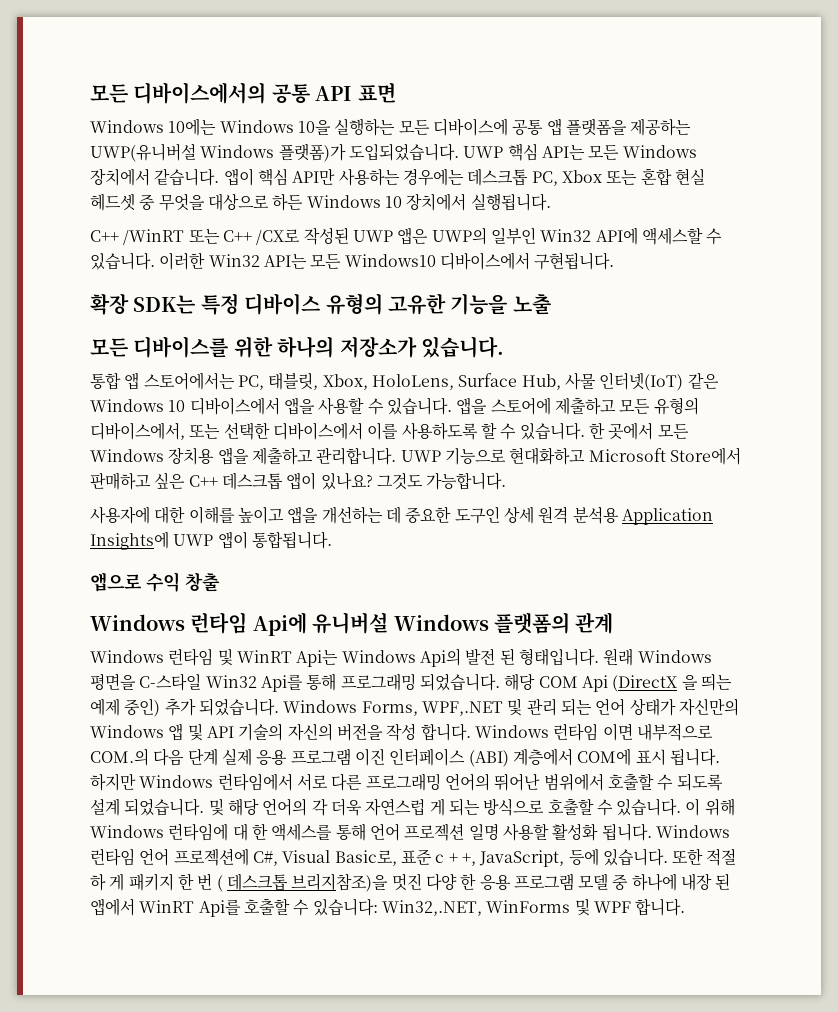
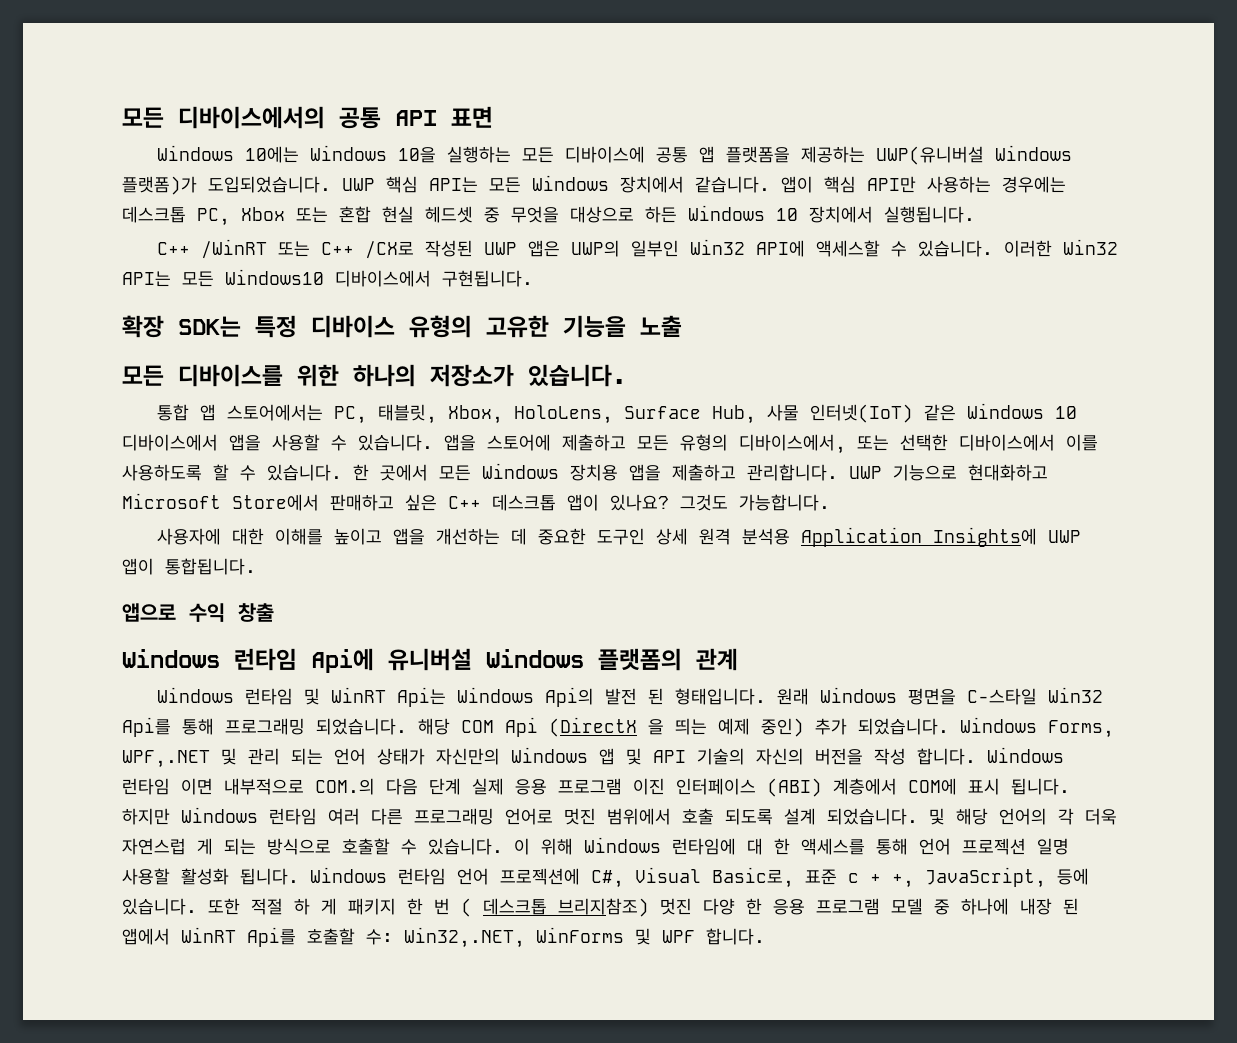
[217,773,674,791] 런타임에서 서로 다른 프로그래밍 언어의 뛰어난 범위에서 호출할 수 -> [269,808,714,825] 런타임 여러 다른 프로그래밍 언어로 멋진 범위에서 호출
[291,873,389,892] 브리지참조)을 -> [558,898,649,917] 브리지참조)
[293,898,378,916] 수 있습니다: -> [366,929,393,945] 수:

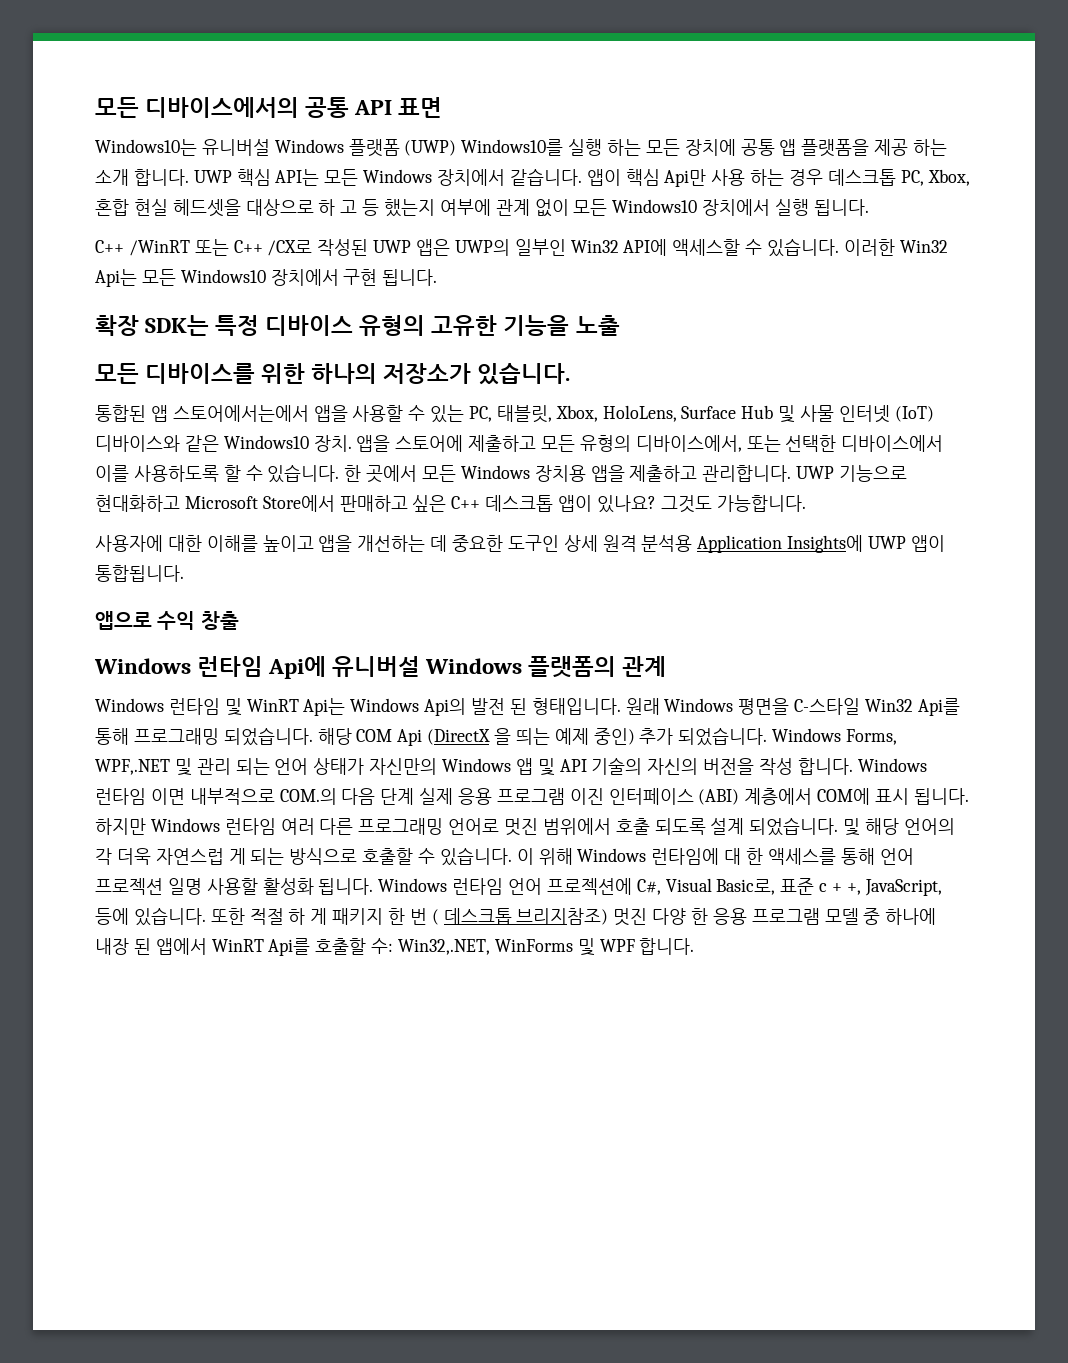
[157,145,1073,165] [122,176,331,195] Windows 10에는 Windows 10을 실행하는 모든 디바이스에 공통 앱 플랫폼을 제공하는 UWP(유니버설 Windows 플랫폼)가 도입되었습니다. -> [95,139,948,157] [95,169,189,186] Windows10는 유니버설 Windows 플랫폼 (UWP) Windows10를 실행 하는 모든 장치에 공통 앱 플랫폼을 제공 하는 소개 합니다.
[867,176,1066,193] [122,205,975,226] API만 사용하는 경우에는 데스크톱 PC, Xbox 또는 혼합 현실 헤드셋 중 무엇을 대상으로 하든 Windows 10 장치에서 실행됩니다. -> [664,169,970,187] [95,199,869,217] Api만 사용 하는 경우 데스크톱 PC, Xbox, 혼합 현실 헤드셋을 대상으로 하 고 등 했는지 여부에 관계 없이 모든 Windows10 장치에서 실행 됩니다.
[122,269,533,287] API는 모든 Windows10 디바이스에서 구현됩니다. -> [95,269,438,287] Api는 모든 Windows10 장치에서 구현 됩니다.
[157,404,324,421] 통합 앱 스토어에서는 -> [95,405,465,423] 통합된 앱 스토어에서는에서 앱을 사용할 수 있는
[712,403,1078,424] [122,434,433,451] Hub, 사물 인터넷(IoT) 같은 Windows 10 디바이스에서 앱을 사용할 수 있습니다. -> [741,405,934,423] [95,435,352,452] Hub 및 사물 인터넷 (IoT) 디바이스와 같은 Windows10 장치.

